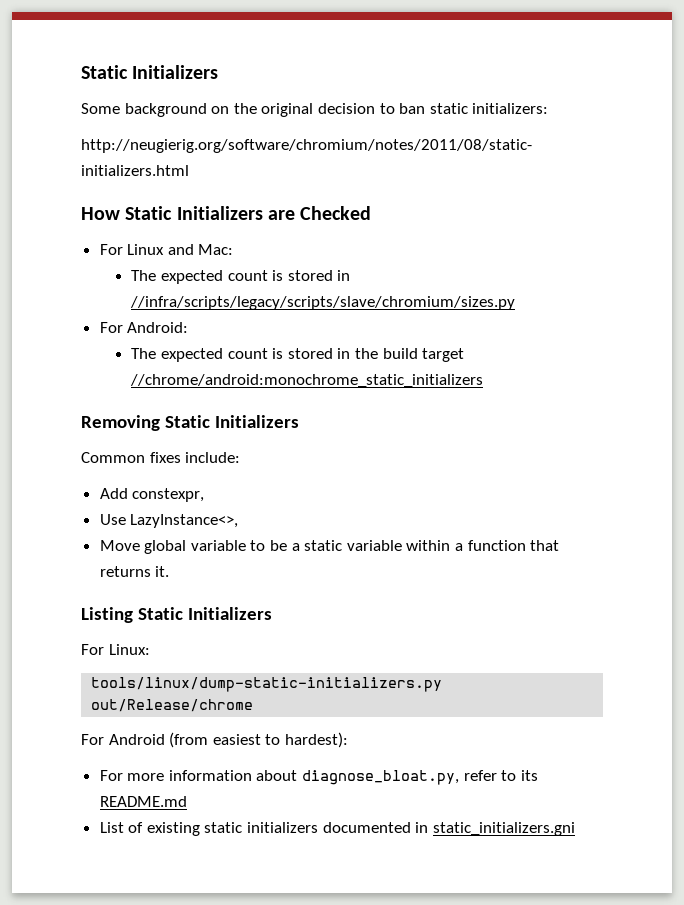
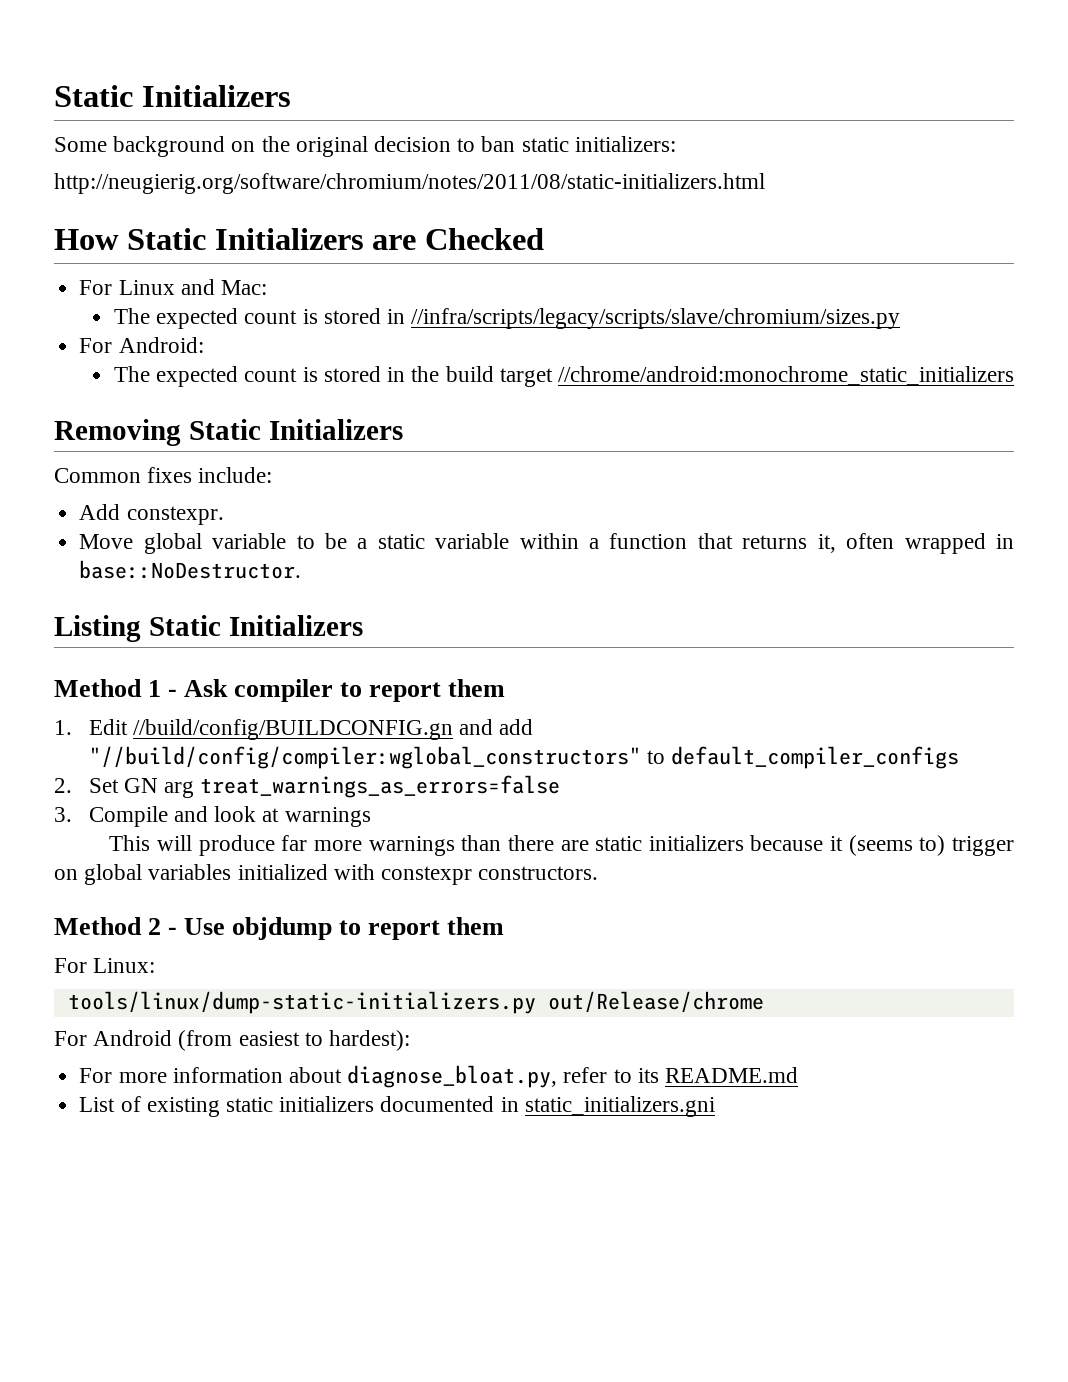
[132,488,205,502] [99,514,239,528] constexpr, // Use LazyInstance<>, -> [126,506,224,525] constexpr.
[155,566,170,577] [81,607,272,623] it. // Listing Static Initializers -> [817,533,1015,554] [79,560,302,579] [54,615,363,642] [54,679,506,702] [54,719,534,740] [88,746,960,769] [54,775,561,798] [54,806,371,827] [109,835,1014,856] [54,864,599,885] [54,917,505,940] it, often wrapped in base::NoDestructor. // Listing Static Initializers // Method 1 - Ask compiler to report them // 1. Edit //build/config/BUILDCONFIG.gn and add "//build/config/compiler:wglobal_constructors" to default_compiler_configs // 2. Set GN arg treat_warnings_as_errors=false // 3. Compile and look at warnings // This will produce far more warnings than there are static initializers because it (seems to) trigger on global variables initialized with constexpr constructors. // Method 2 - Use objdump to report them

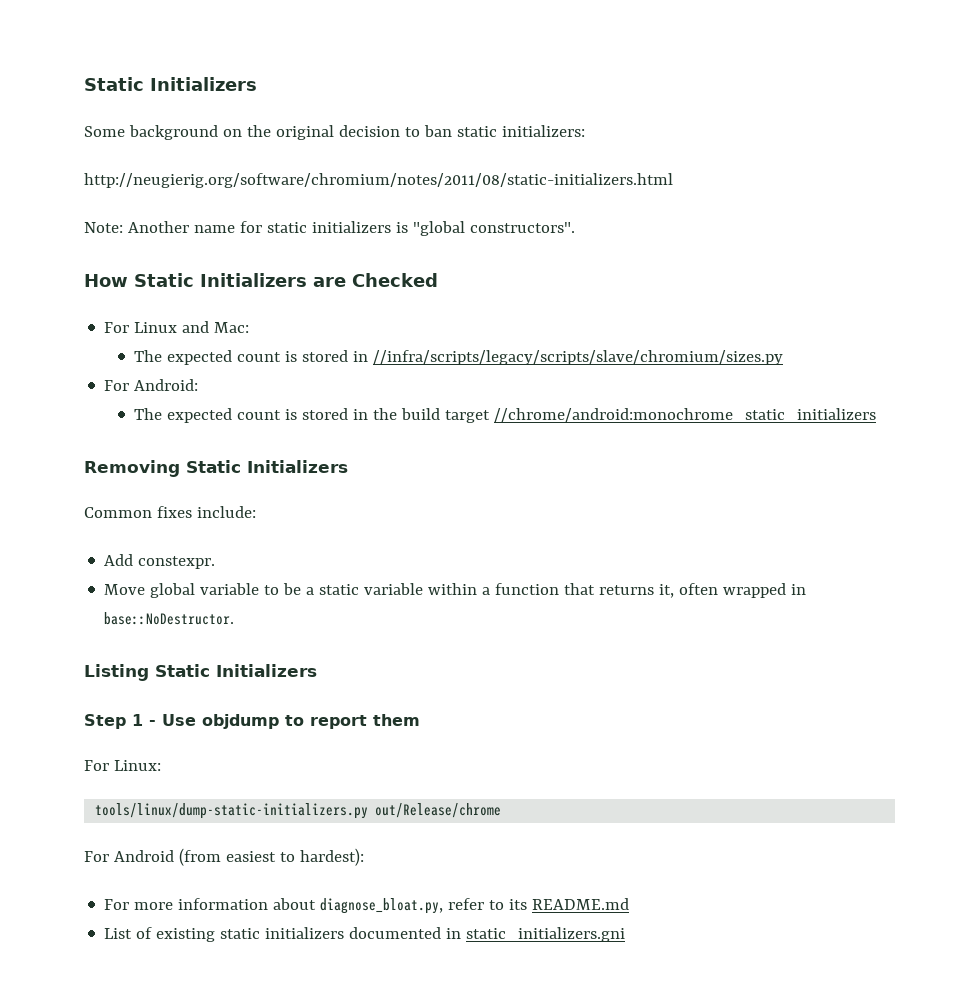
(765, 183) none -> [84,221,575,236] // Note: Another name for static initializers is "global constructors".
[54,679,142,697] Method -> [84,714,126,729] Step
[184,679,506,702] [54,719,534,740] [88,746,960,769] [54,775,561,798] [54,806,371,827] [109,835,1014,856] [54,864,599,885] [54,917,178,935] Ask compiler to report them // 1. Edit //build/config/BUILDCONFIG.gn and add "//build/config/compiler:wglobal_constructors" to default_compiler_configs // 2. Set GN arg treat_warnings_as_errors=false // 3. Compile and look at warnings // This will produce far more warnings than there are static initializers because it (seems to) trigger on global variables initialized with constexpr constructors. // Method 2 - -> (156, 723) none

